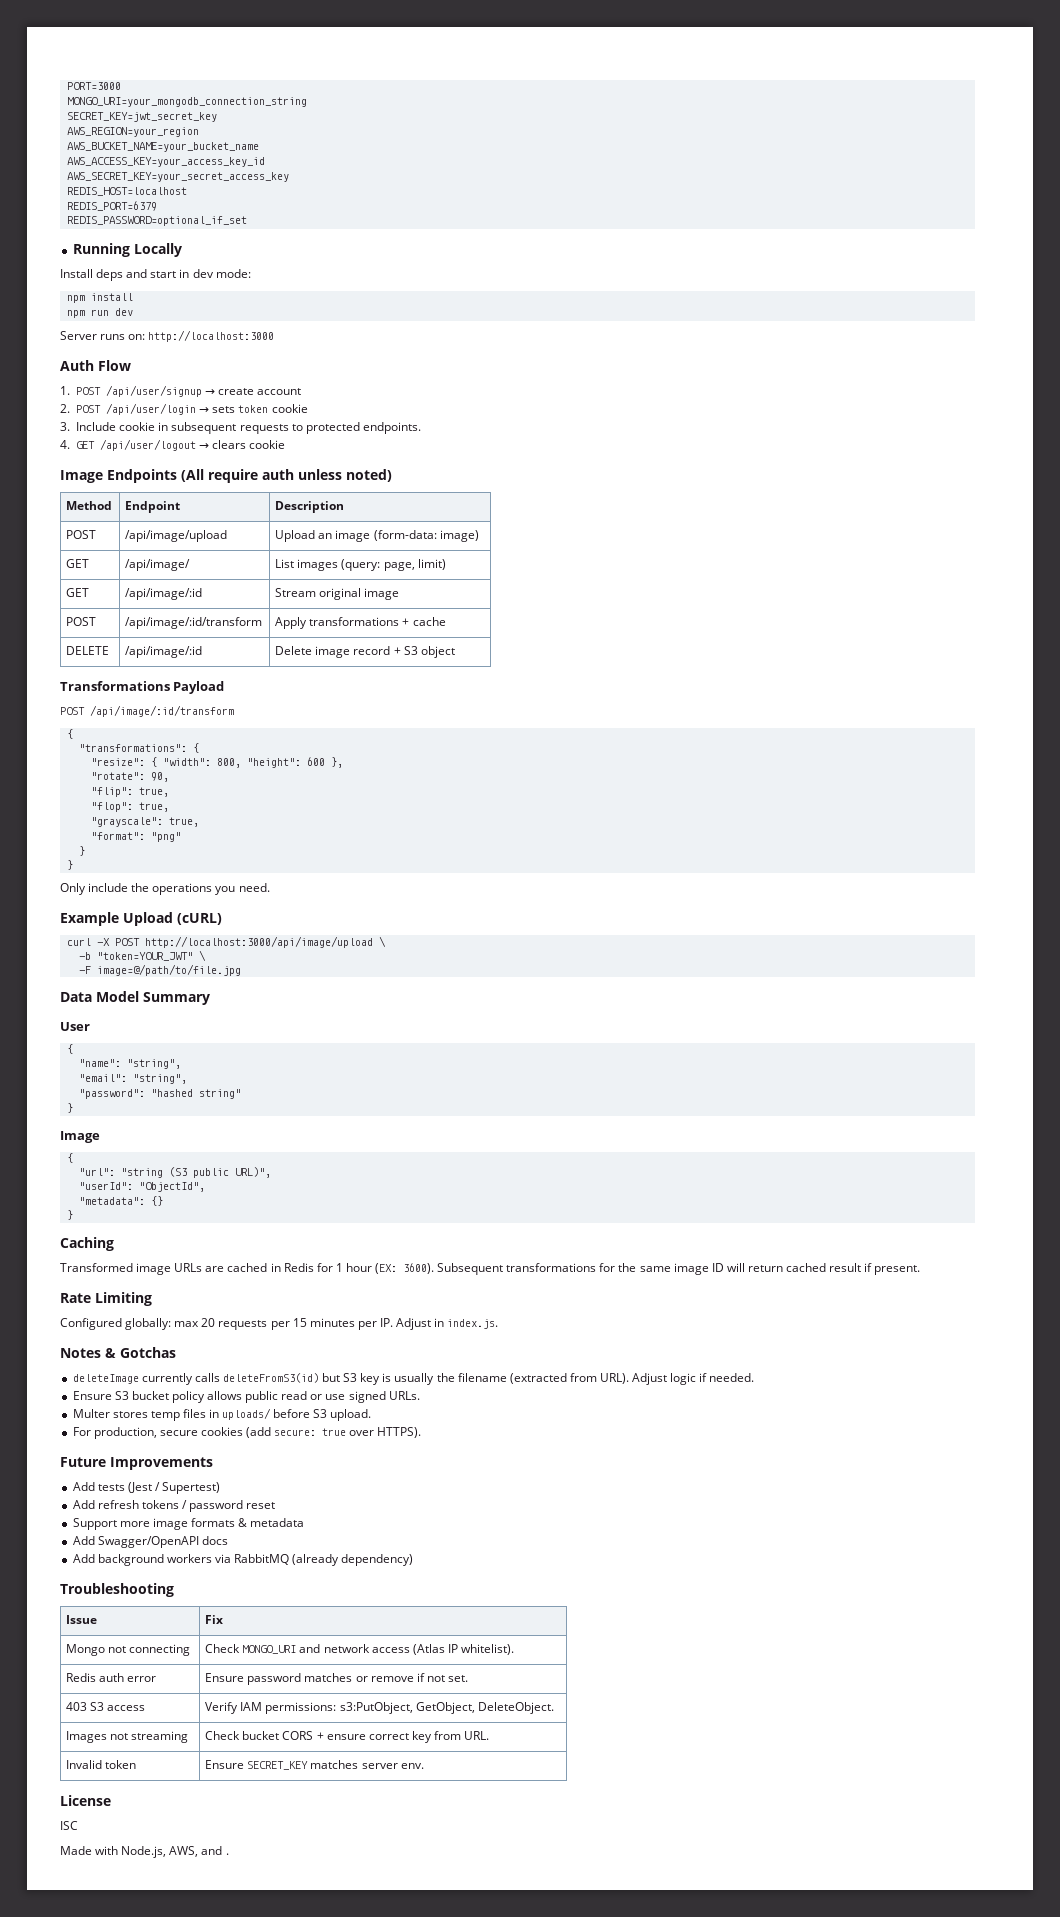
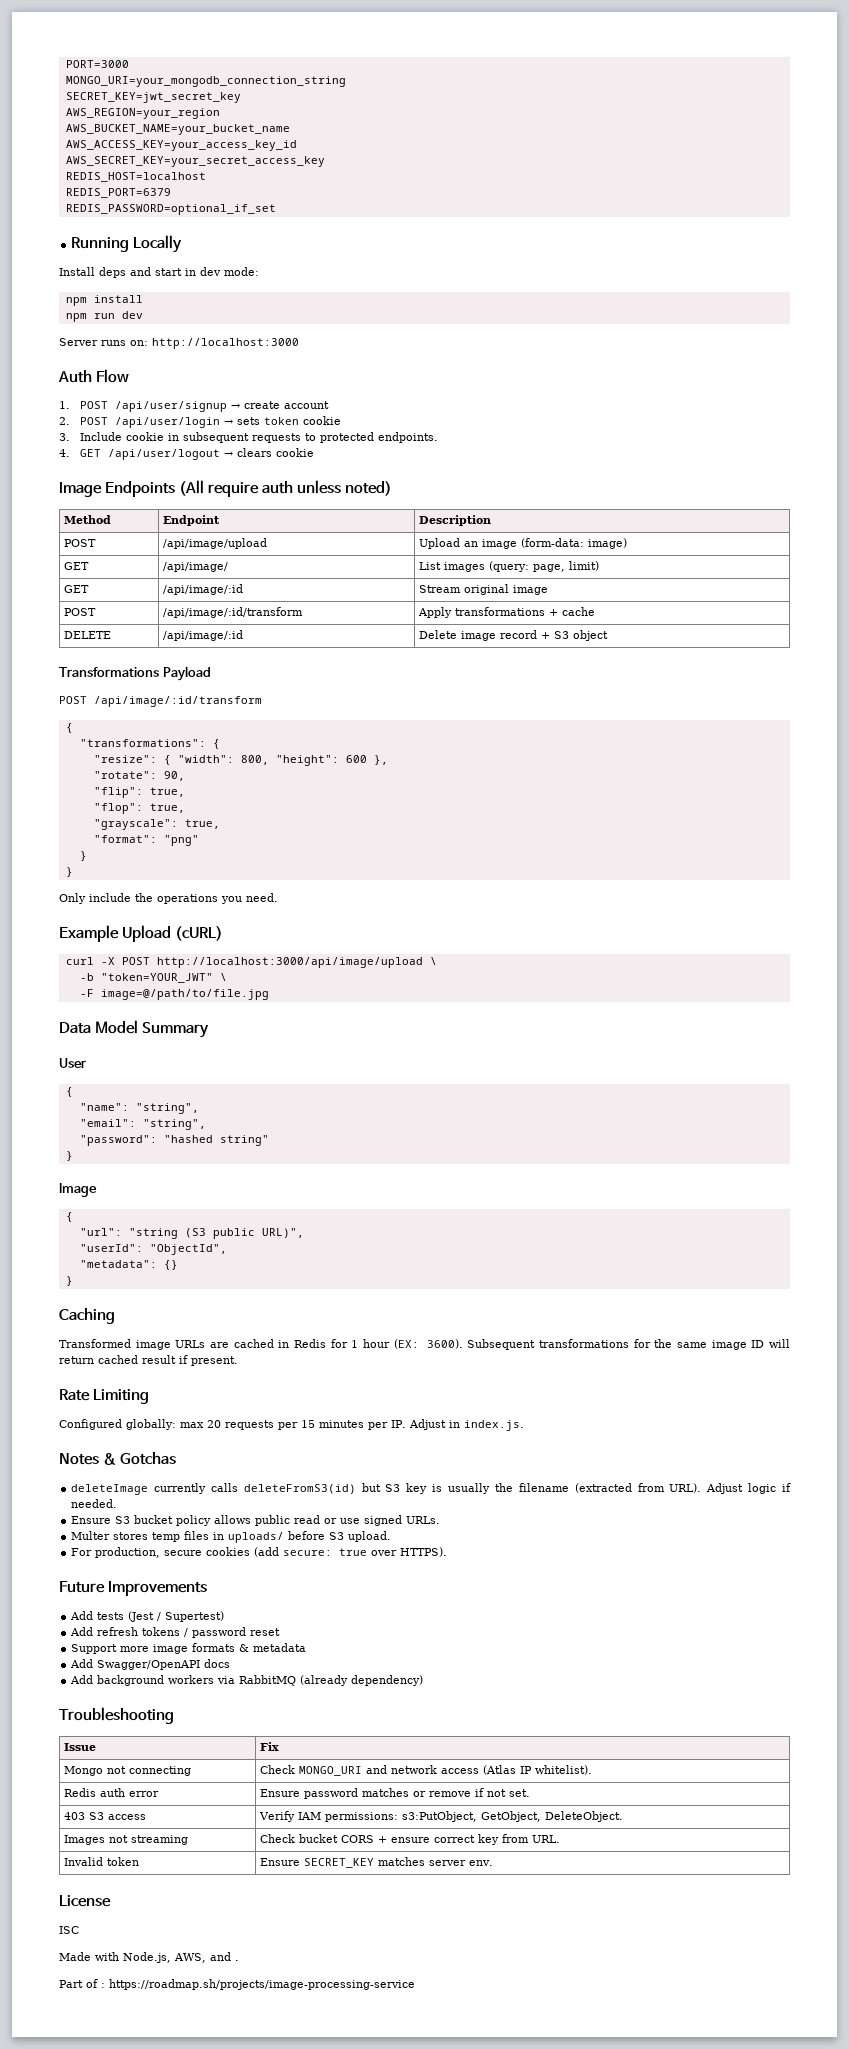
(229, 1854) none -> [59,1979,415,1990] // Part of : https://roadmap.sh/projects/image-processing-service

